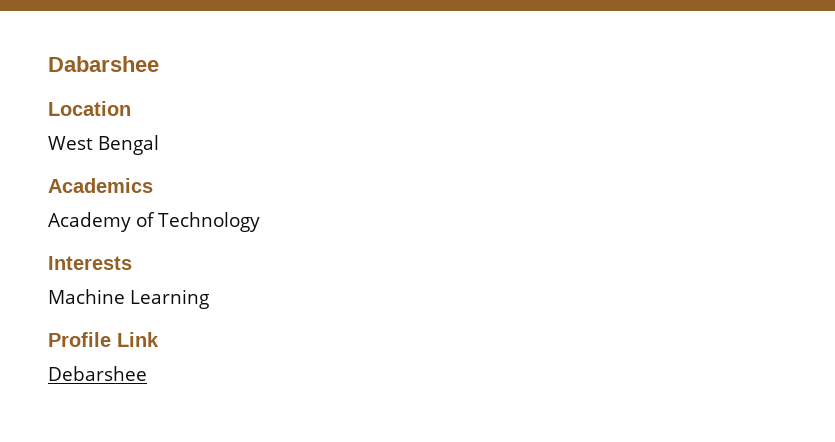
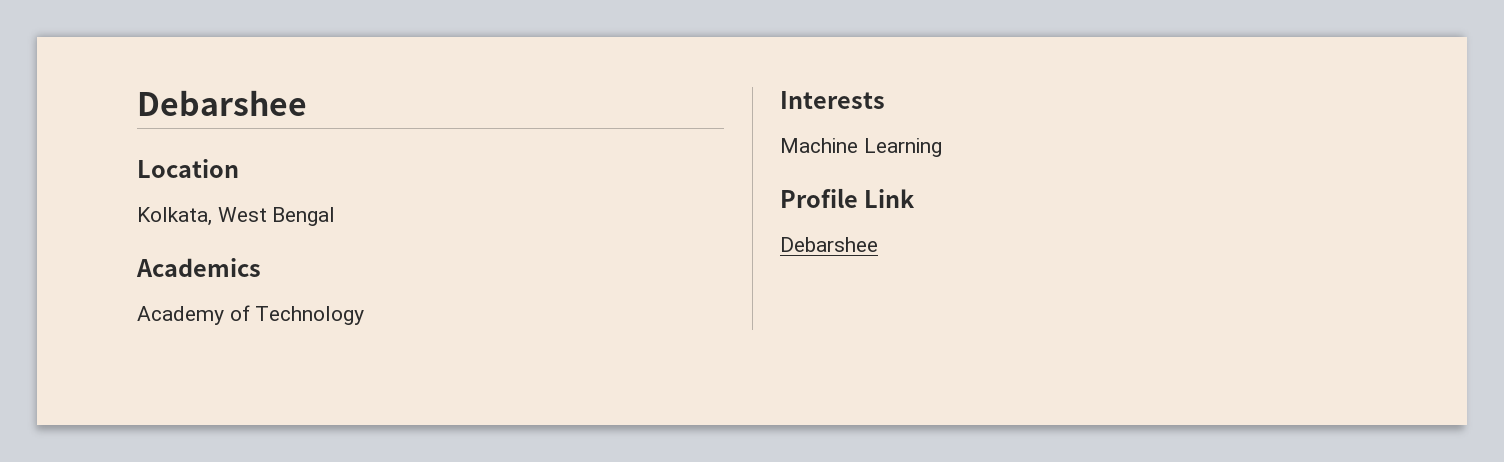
[48,56,159,72] Dabarshee -> [137,90,307,116] Debarshee
(131, 108) none -> [137,207,212,226] Kolkata,

